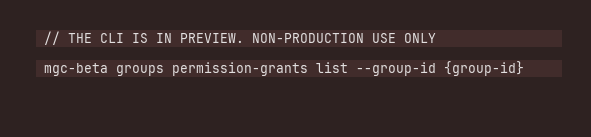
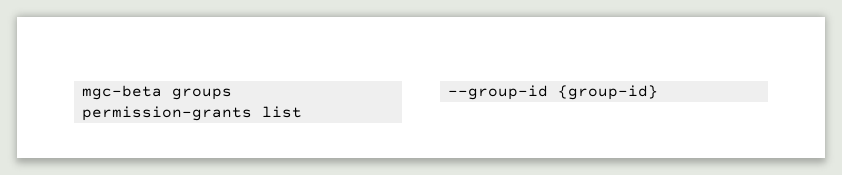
[44,31,437,45] // THE CLI IS IN PREVIEW. NON-PRODUCTION USE ONLY // -> (81, 92) none

